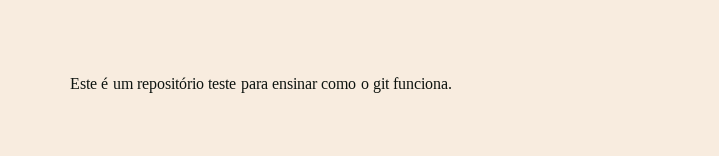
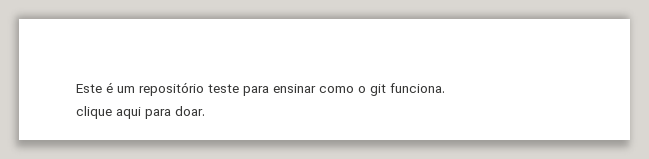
(453, 83) none -> [76,106,205,119] // clique aqui para doar.

